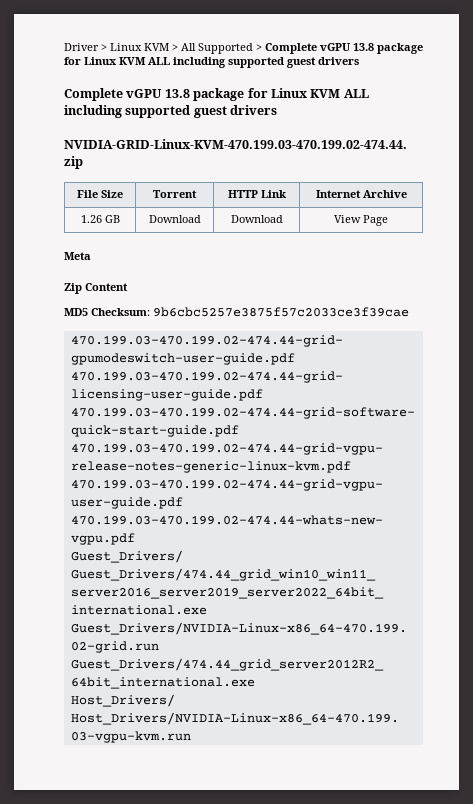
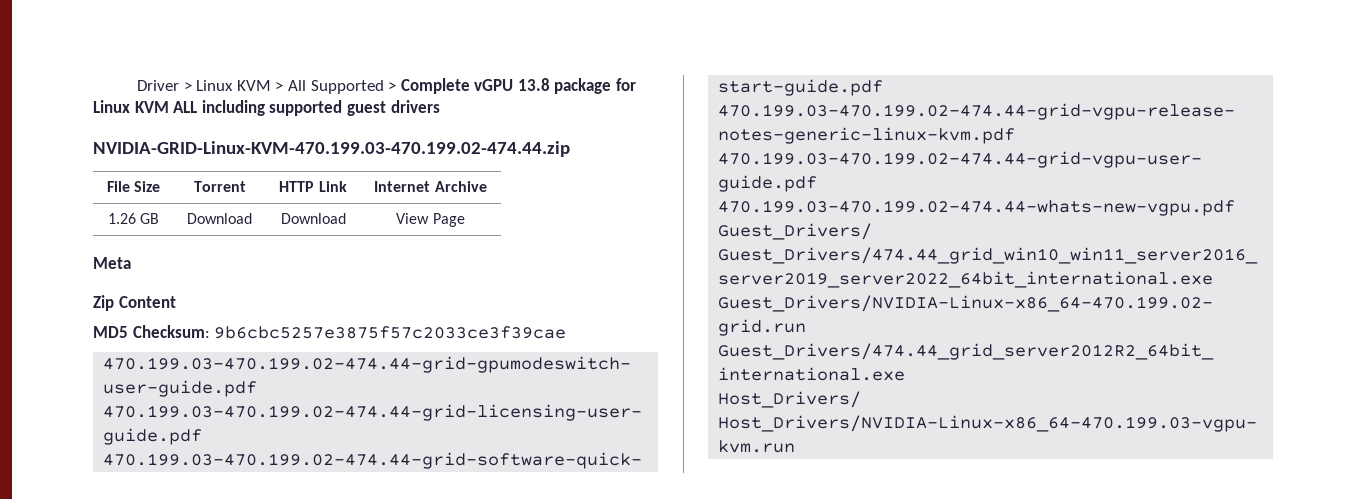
[64,88,369,101] [64,105,278,118] // Complete vGPU 13.8 package for Linux KVM ALL including supported guest drivers -> (440, 106) none

